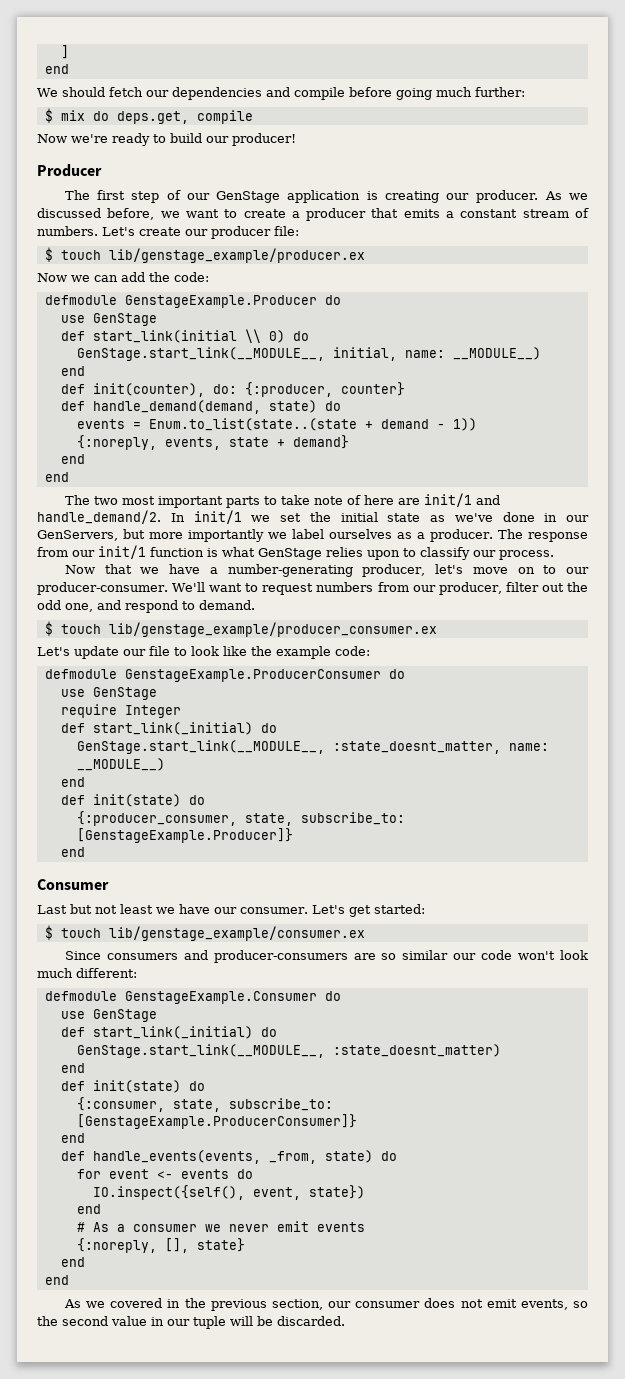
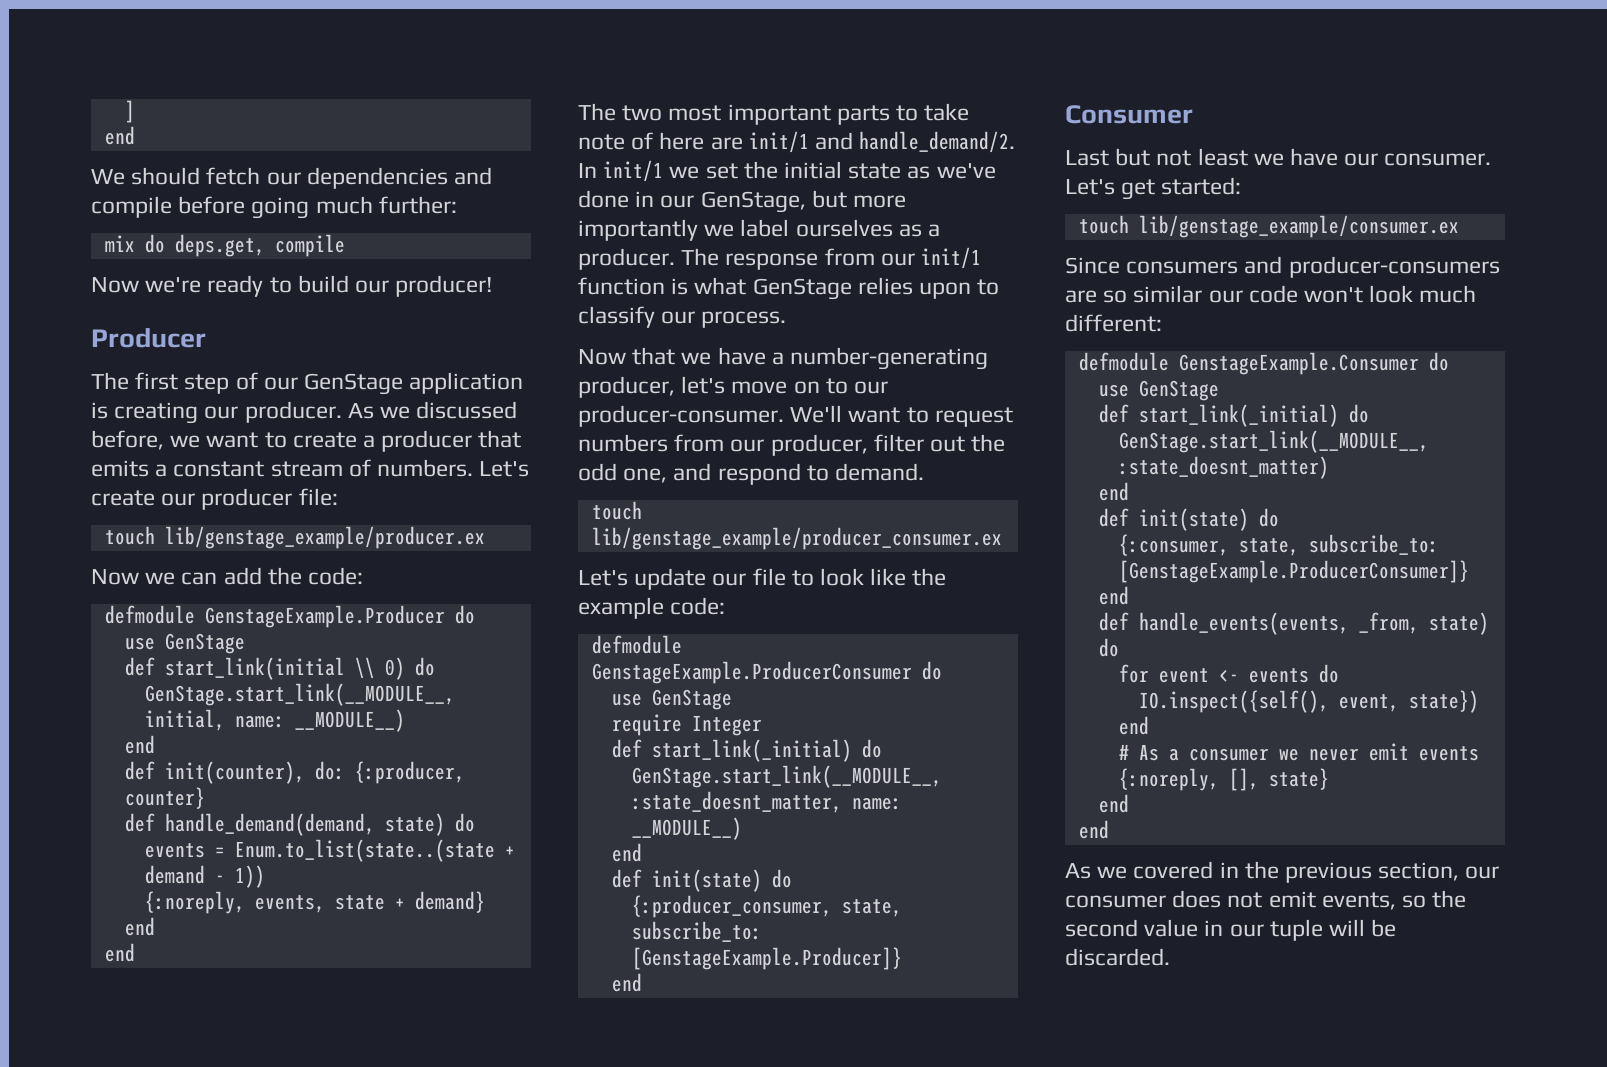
[44,108,53,123] $ -> (457, 205) none
[44,247,53,262] $ -> (338, 497) none
[37,530,118,541] GenServers, -> [700,191,806,213] GenStage,
[44,621,53,636] $ -> (925, 472) none
[44,925,53,940] $ -> (1242, 186) none

